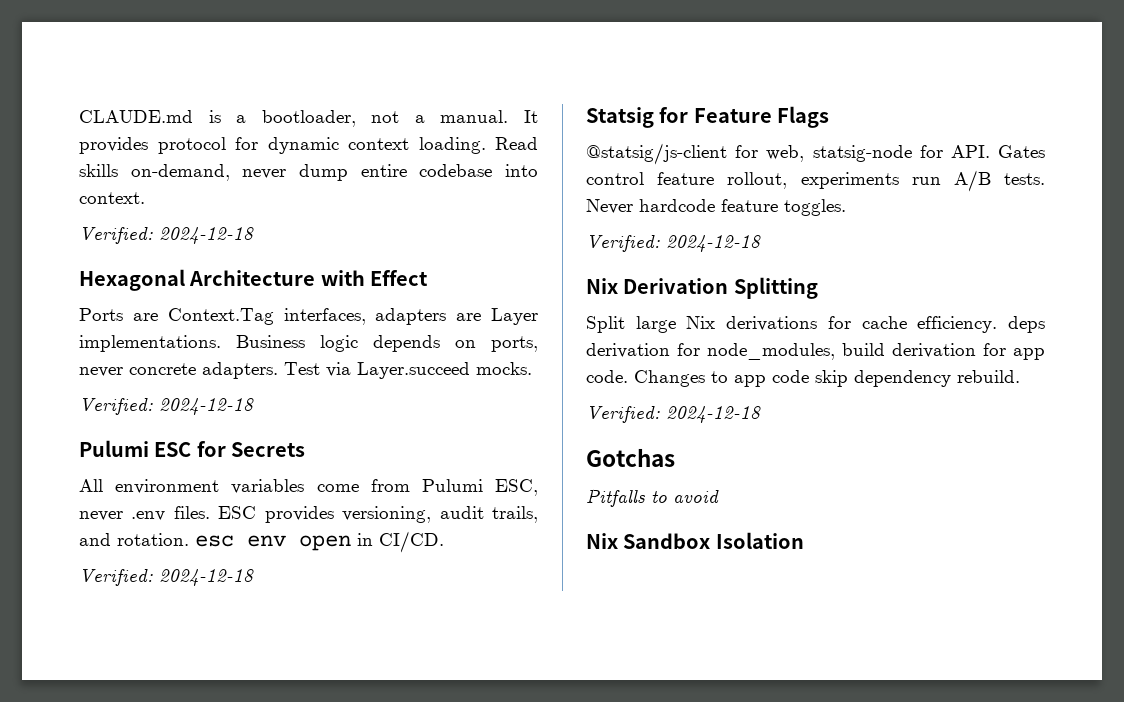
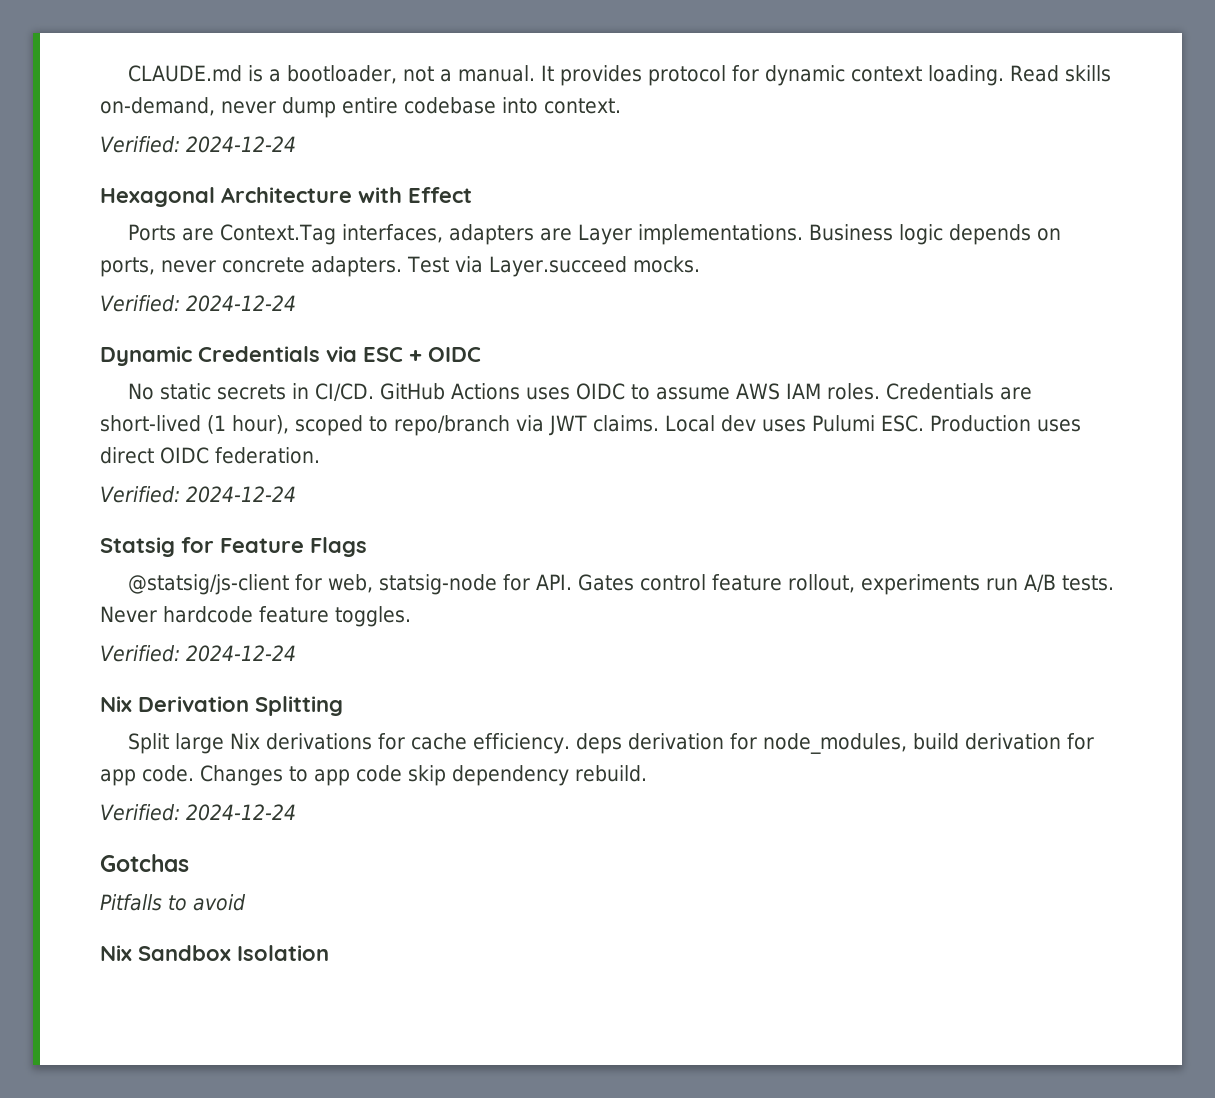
[159,227,254,244] 2024-12-18 -> [185,136,296,153] 2024-12-24
[159,398,254,415] [79,440,306,457] [79,479,538,496] [79,506,538,523] [79,531,444,553] [79,569,254,586] 2024-12-18 // Pulumi ESC for Secrets // All environment variables come from Pulumi ESC, never .env files. ESC provides versioning, audit trails, and rotation. esc env open in CI/CD. // Verified: 2024-12-18 -> [185,295,296,312] [100,346,481,366] [128,383,1033,401] [100,415,1081,436] [100,447,320,464] [100,486,296,503] 2024-12-24 // Dynamic Credentials via ESC + OIDC // No static secrets in CI/CD. GitHub Actions uses OIDC to assume AWS IAM roles. Credentials are short-lived (1 hour), scoped to repo/branch via JWT claims. Local dev uses Pulumi ESC. Production uses direct OIDC federation. // Verified: 2024-12-24
[666,235,761,252] 2024-12-18 -> [185,645,296,662] 2024-12-24
[666,406,761,423] 2024-12-18 -> [185,804,296,821] 2024-12-24

